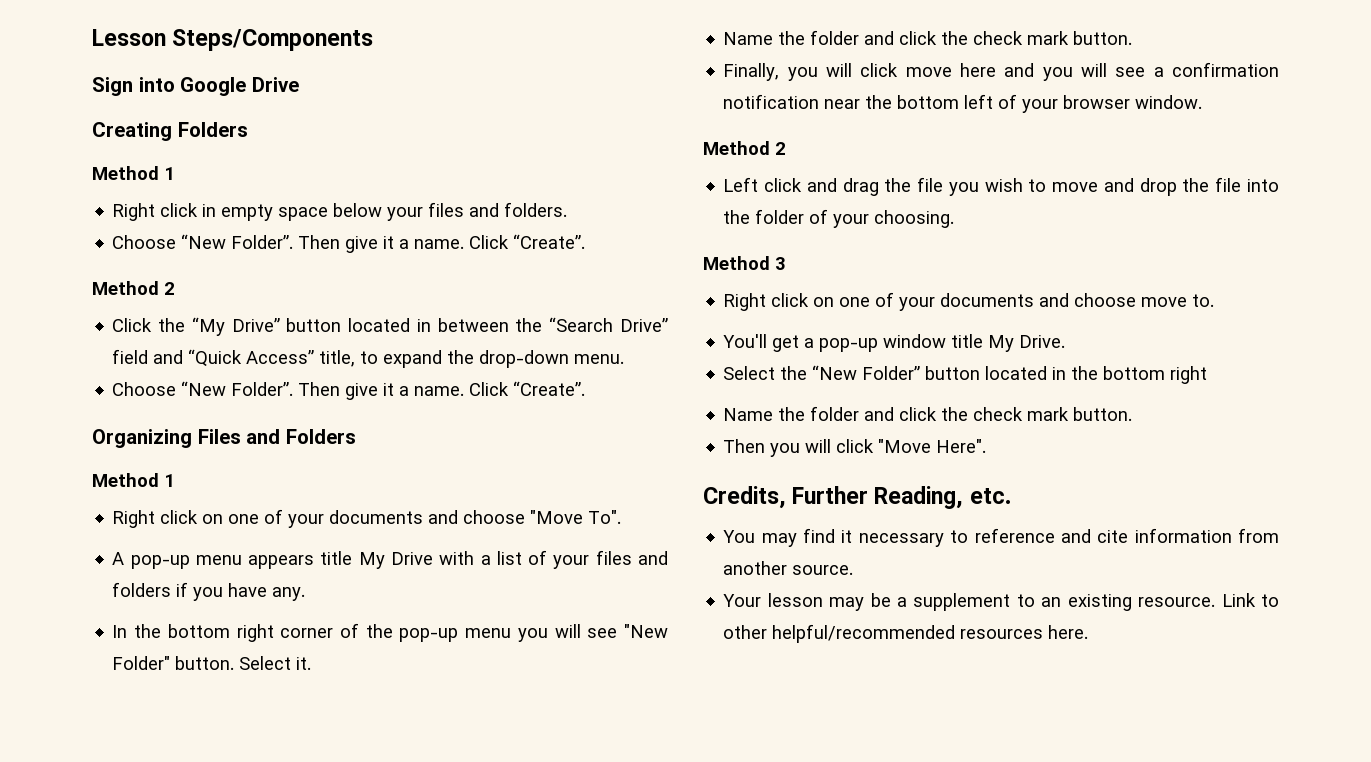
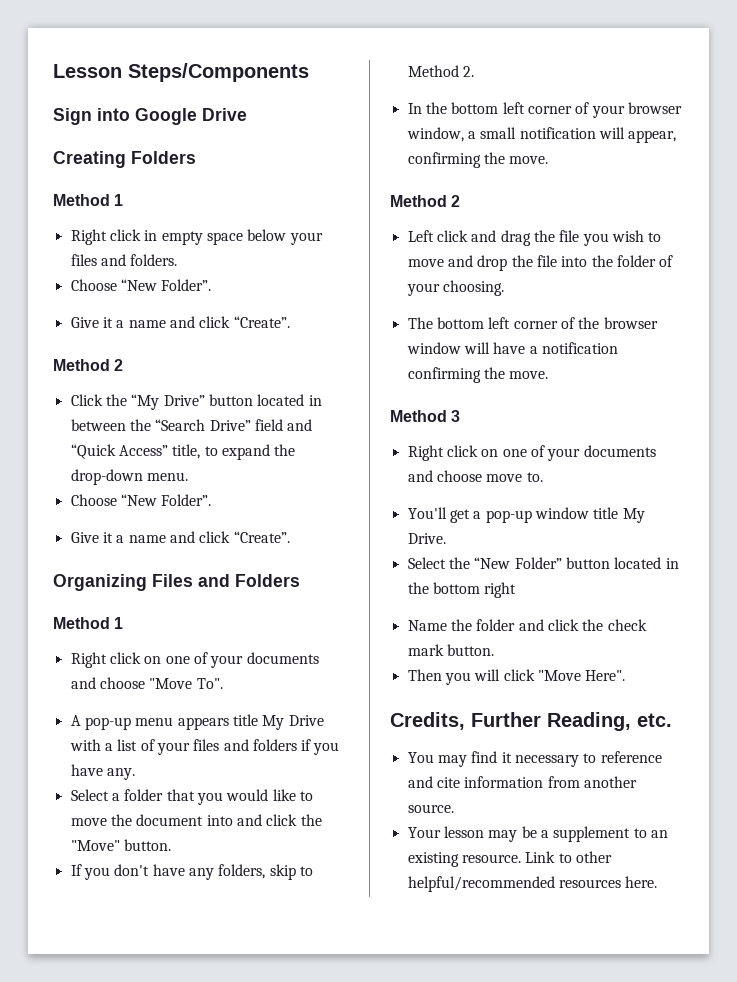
[298,235,510,253] Then give it a name. Click -> [70,316,231,328] // Give it a name and click
[298,382,510,400] Then give it a name. Click -> [70,531,231,543] // Give it a name and click
(306, 594) none -> [70,789,313,805] [70,814,322,826] [70,839,171,851] [70,864,313,880] [407,65,474,77] // Select a folder that you would like to move the document into and click the "Move" button. // If you don't have any folders, skip to Method 2.
[236,623,668,642] [112,656,312,670] [723,30,1133,45] [723,62,1279,81] [723,94,1203,113] right corner of the pop-up menu you will see "New Folder" button. Select it. // Name the folder and click the check mark button. // Finally, you will click move here and you will see a confirmation notification near the bottom left of your browser window. -> [502,102,682,118] [406,127,677,143] [407,152,549,168] left corner of your browser window, a small notification will appear, confirming the move.
(955, 219) none -> [407,317,658,329] [406,342,618,354] [407,367,549,383] // The bottom left corner of the browser window will have a notification confirming the move.

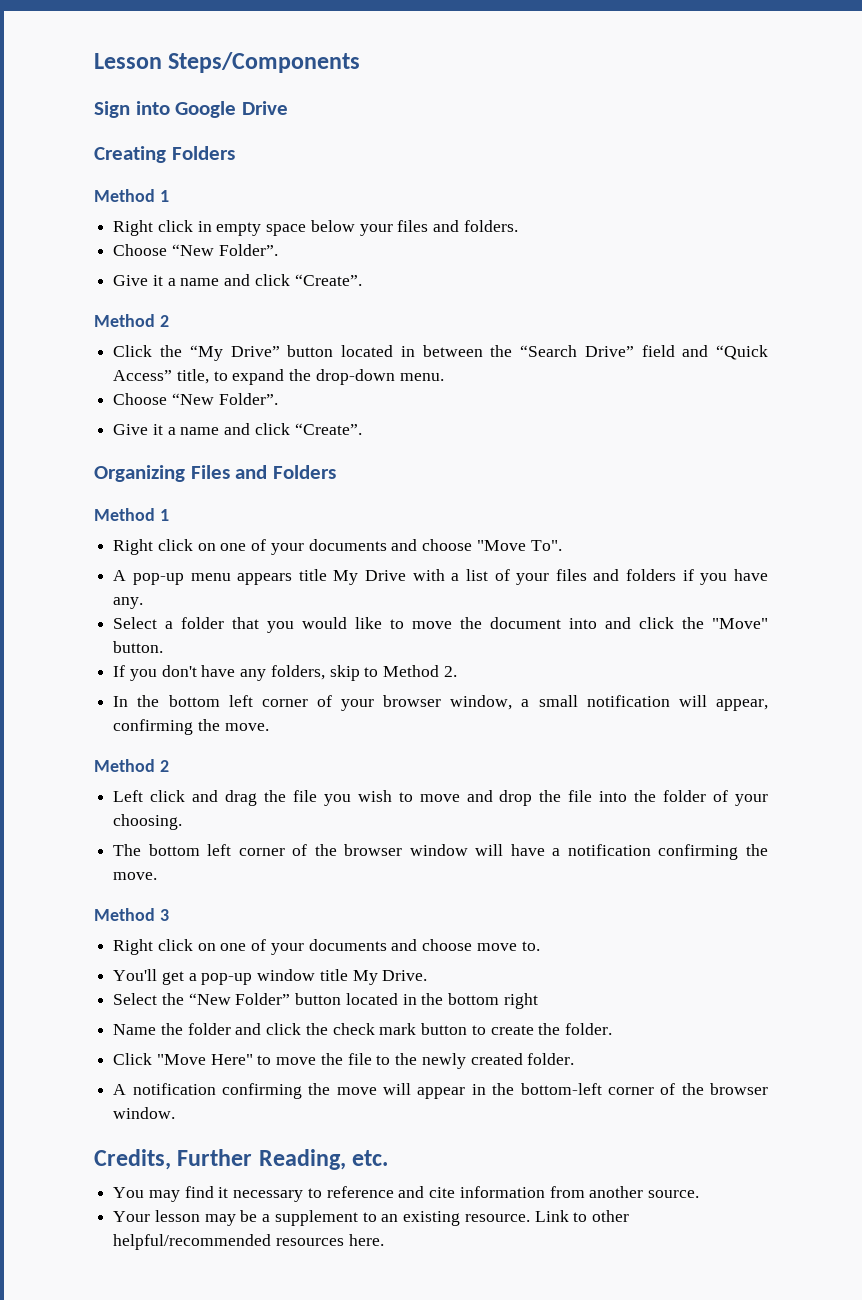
[446,644,494,656] [407,669,626,685] button. // Then you will click "Move Here". -> [421,1023,612,1035] [113,1053,575,1069] [113,1083,769,1099] [113,1107,176,1119] button to create the folder. // Click "Move Here" to move the file to the newly created folder. // A notification confirming the move will appear in the bottom-left corner of the browser window.

